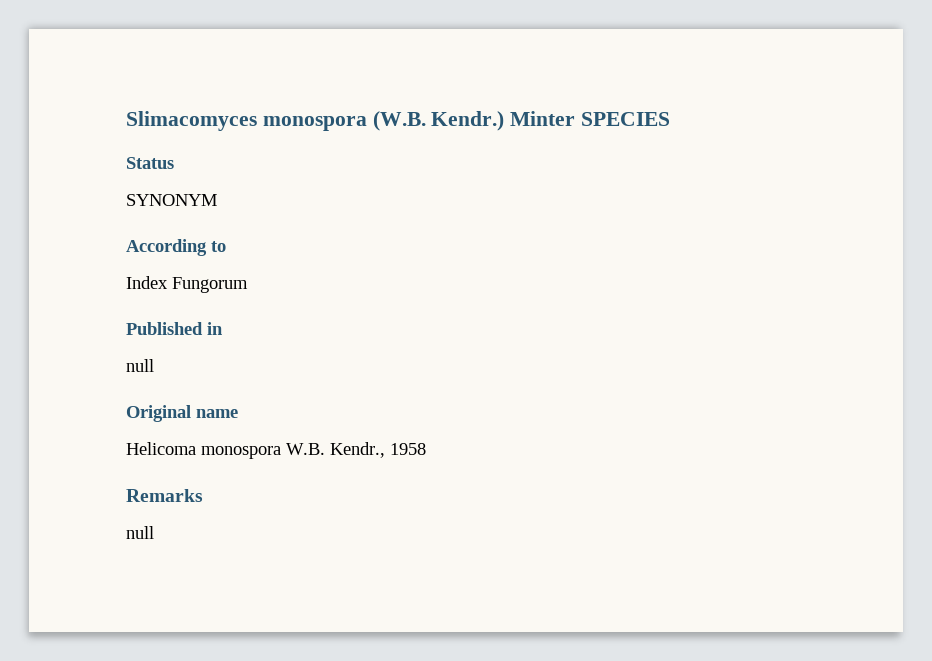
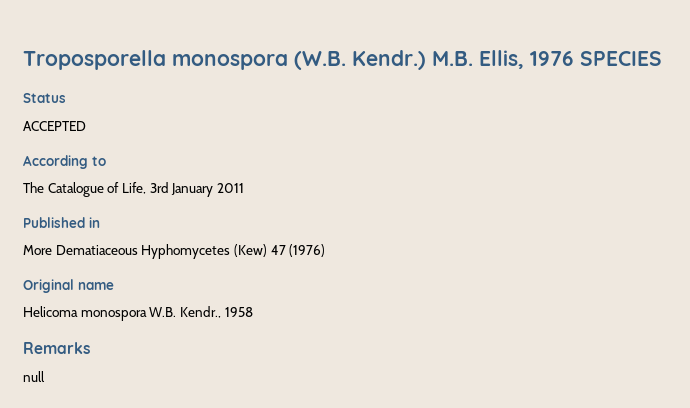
[126,111,257,131] Slimacomyces -> [23,50,166,70] Troposporella
[510,111,576,126] Minter -> [432,50,574,69] M.B. Ellis, 1976
[126,194,217,206] SYNONYM -> [23,121,86,131] ACCEPTED
[126,276,248,293] [126,322,223,335] [126,359,154,372] Index Fungorum // Published in // null -> [23,182,244,197] [23,217,100,228] [23,244,326,259] The Catalogue of Life, 3rd January 2011 // Published in // More Dematiaceous Hyphomycetes (Kew) 47 (1976)

